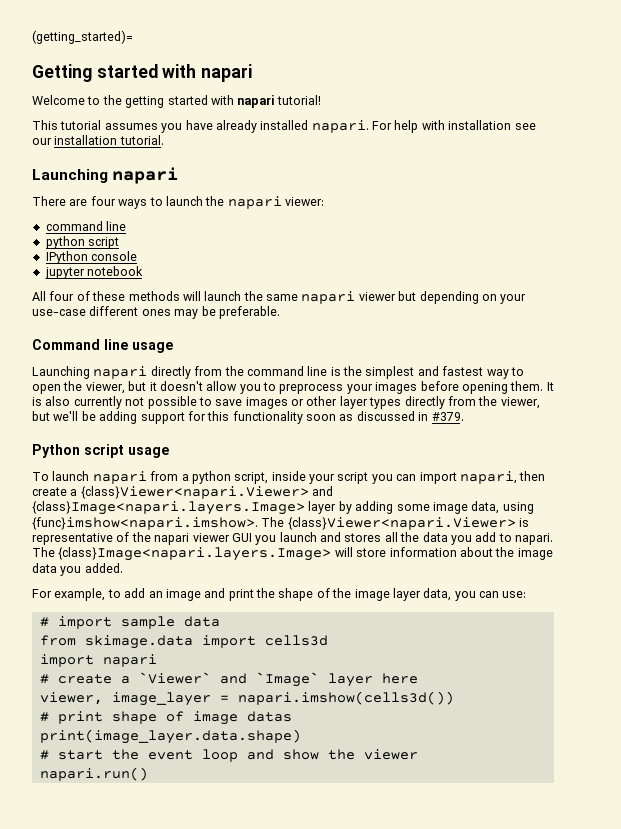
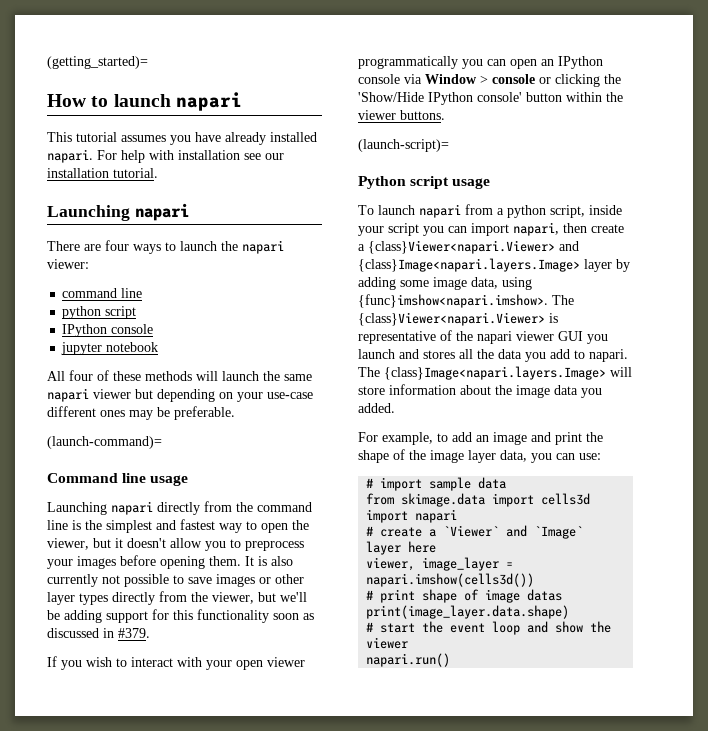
[32,64,253,82] [32,95,321,108] Getting started with napari // Welcome to the getting started with napari tutorial! -> [47,92,242,111] How to launch napari
(280, 312) none -> [47,436,162,449] // (launch-command)=
(464, 416) none -> [47,656,305,670] [358,56,603,69] [358,74,621,87] [358,92,623,105] [358,110,445,120] [358,139,449,152] // If you wish to interact with your open viewer programmatically you can open an IPython console via Window > console or clicking the 'Show/Hide IPython console' button within the viewer buttons. // (launch-script)=

